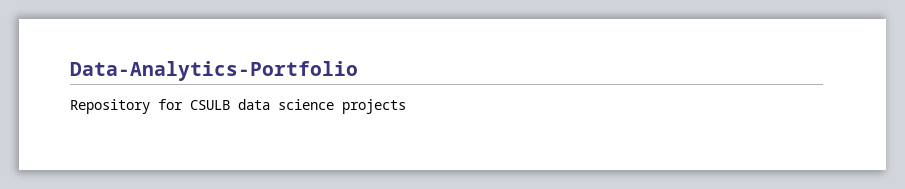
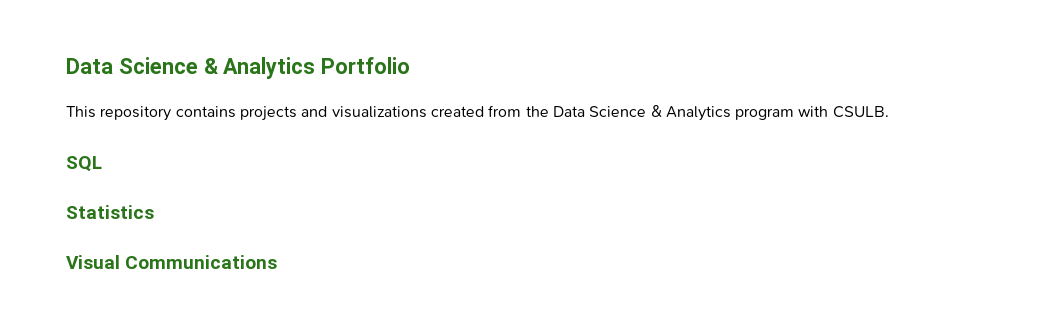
[70,61,358,81] [70,99,406,114] Data-Analytics-Portfolio // Repository for CSULB data science projects -> [66,57,411,79] [66,105,889,121] [66,156,102,172] [66,205,154,219] [66,255,278,269] Data Science & Analytics Portfolio // This repository contains projects and visualizations created from the Data Science & Analytics program with CSULB. // SQL // Statistics // Visual Communications

